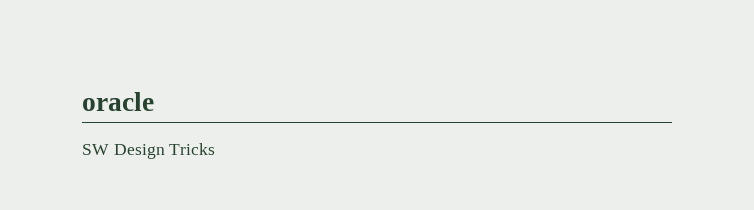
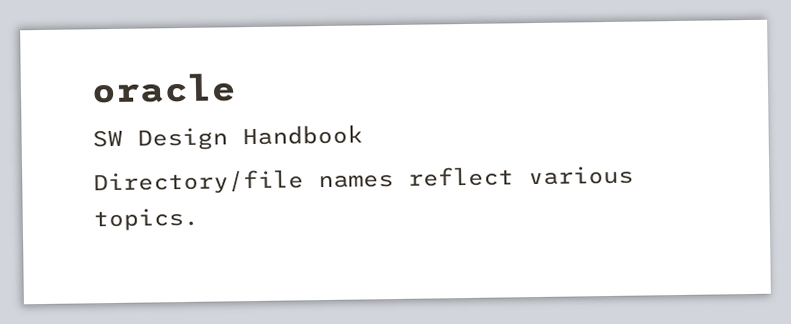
[169,143,216,155] Tricks -> [242,124,363,146] [93,165,634,196] [93,207,199,232] Handbook // Directory/file names reflect various topics.

